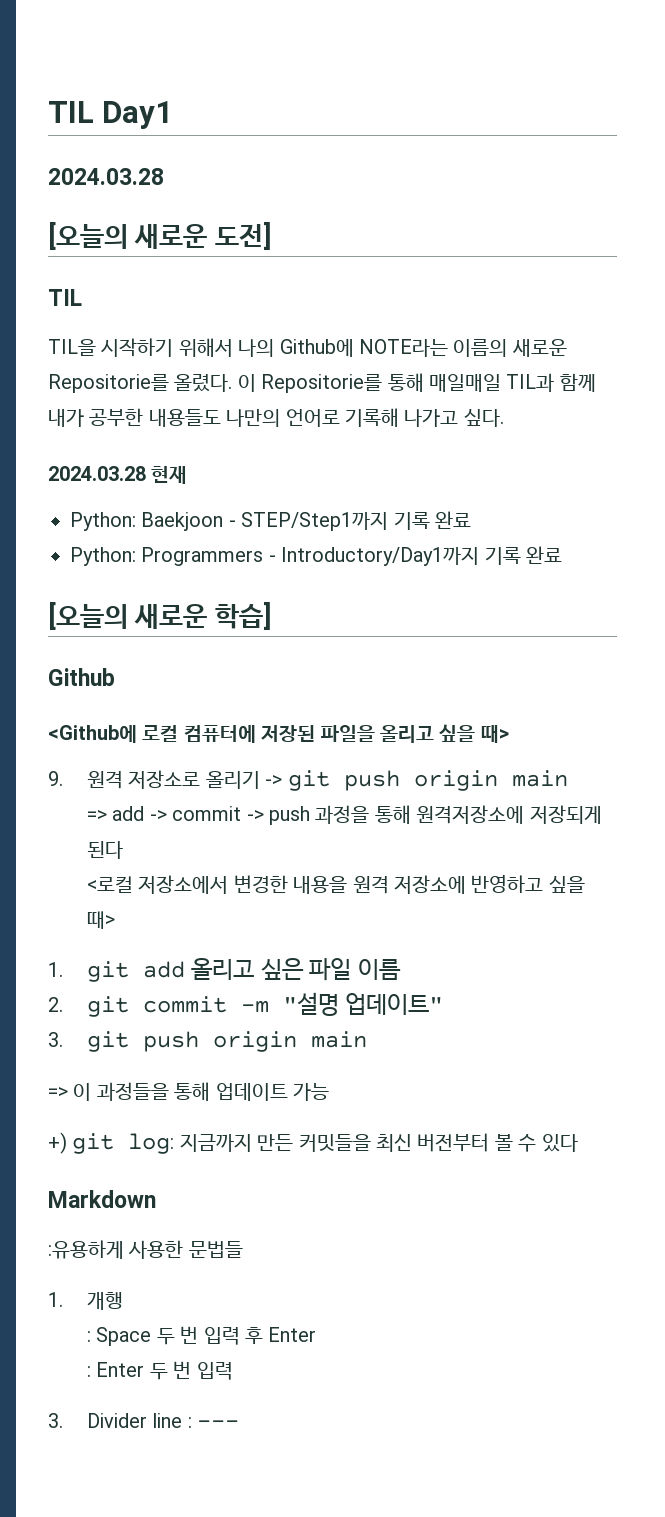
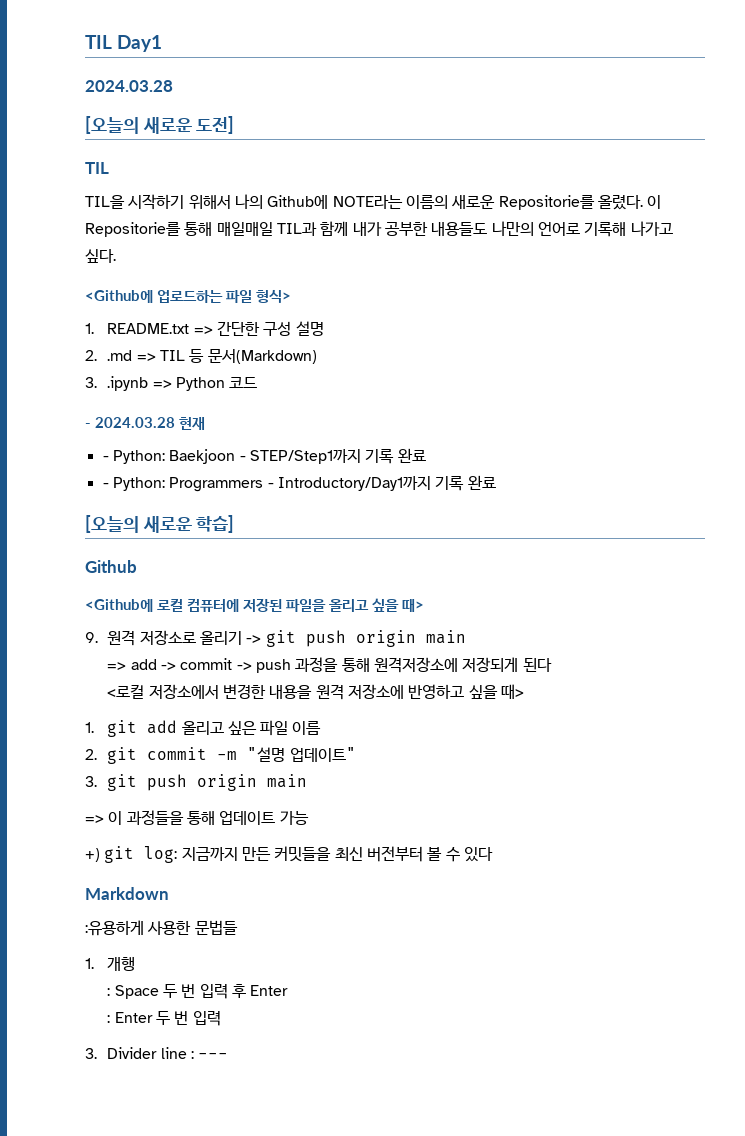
(504, 418) none -> [85,289,292,303] [85,321,324,336] [85,349,317,364] [85,376,258,391] [85,423,91,428] <Github에 업로드하는 파일 형식> // 1. README.txt => 간단한 구성 설명 // 2. .md => TIL 등 문서(Markdown) // 3. .ipynb => Python 코드 // -
(188, 475) none -> [102,456,109,461] -
(471, 520) none -> [102,483,109,488] -

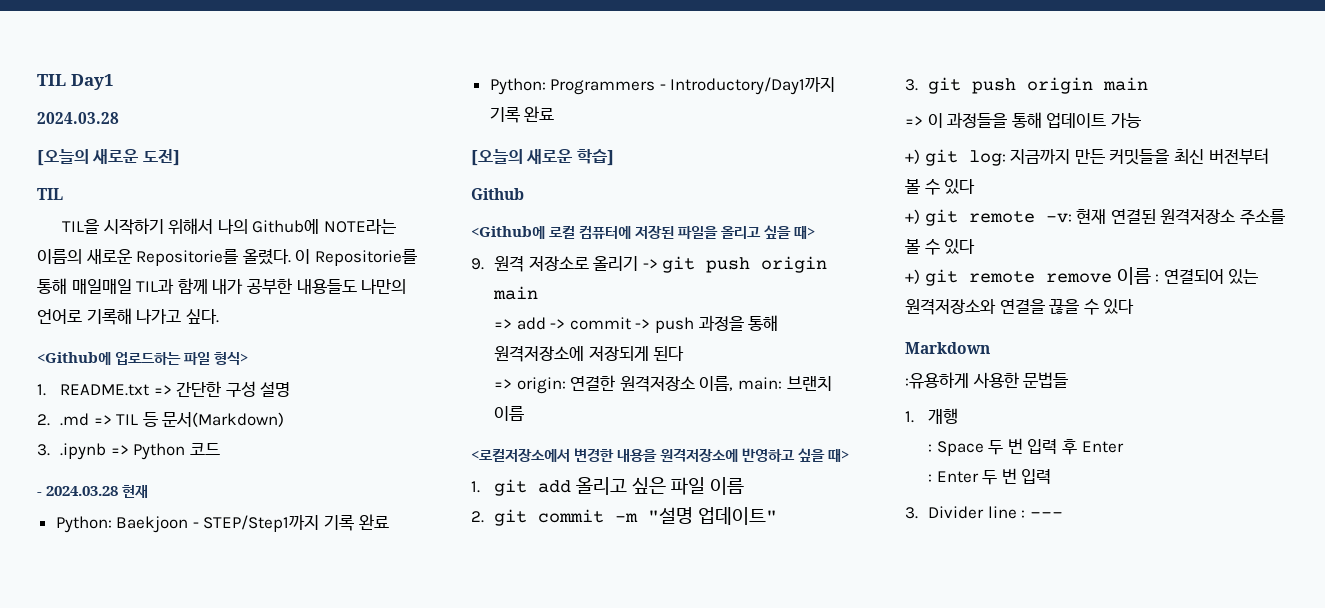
[102,456,109,461] - -> (149, 491) none
[102,483,109,488] - -> (389, 522) none
[107,684,404,700] <로컬 저장소에서 변경한 내용을 원격 저장소에 -> [494,375,832,394] [494,406,525,421] [471,448,739,462] => origin: 연결한 원격저장소 이름, main: 브랜치 이름 // <로컬저장소에서 변경한 내용을 원격저장소에
(493, 854) none -> [905,209,1285,226] [905,239,976,255] [905,267,1259,286] [905,299,1135,315] // +) git remote -v: 현재 연결된 원격저장소 주소를 볼 수 있다 // +) git remote remove 이름 : 연결되어 있는 원격저장소와 연결을 끊을 수 있다

